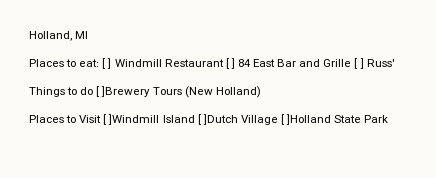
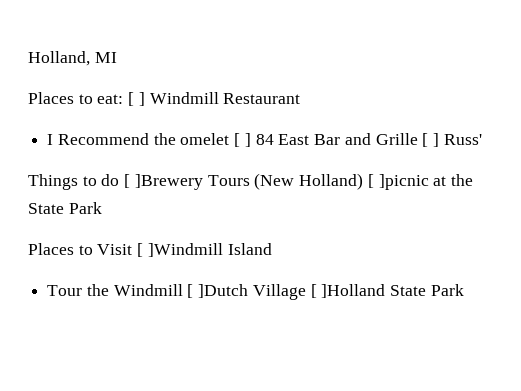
(224, 63) none -> [47,133,230,145] // I Recommend the omelet
(261, 92) none -> [367,174,473,190] [28,202,102,214] [ ]picnic at the State Park
(195, 119) none -> [47,284,183,296] // Tour the Windmill

